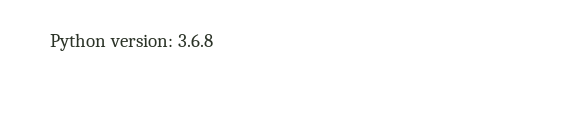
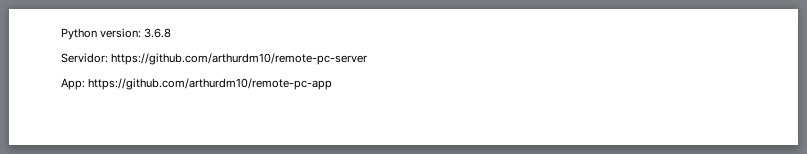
(214, 40) none -> [61,53,368,65] [61,78,333,90] // Servidor: https://github.com/arthurdm10/remote-pc-server // App: https://github.com/arthurdm10/remote-pc-app

